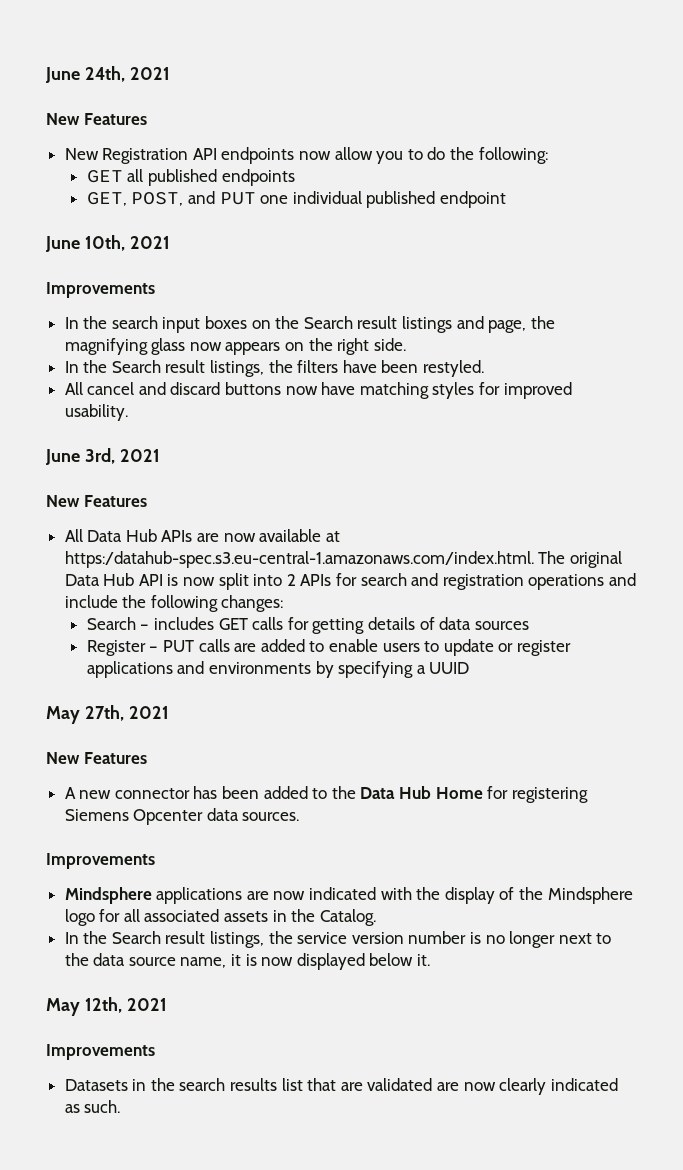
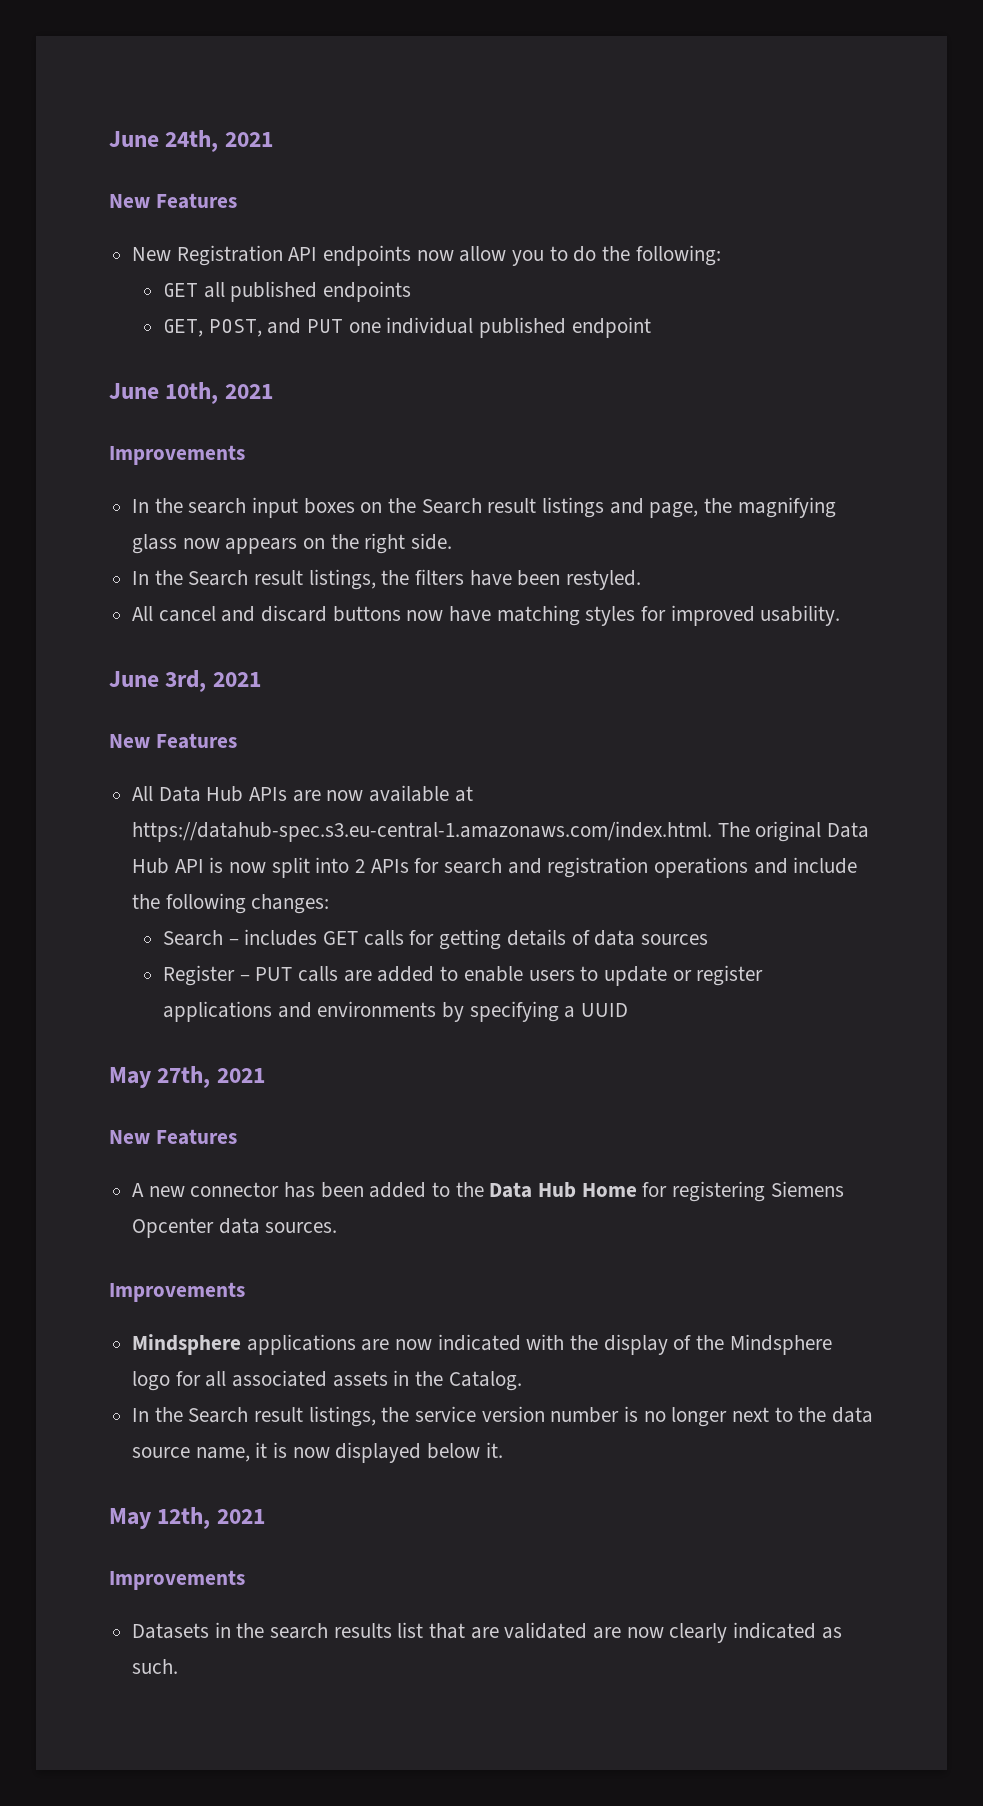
[64,551,534,568] https:/datahub-spec.s3.eu-central-1.amazonaws.com/index.html. -> [132,821,713,842] https://datahub-spec.s3.eu-central-1.amazonaws.com/index.html.

